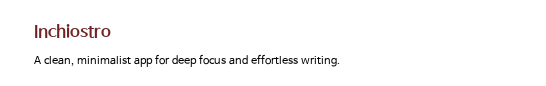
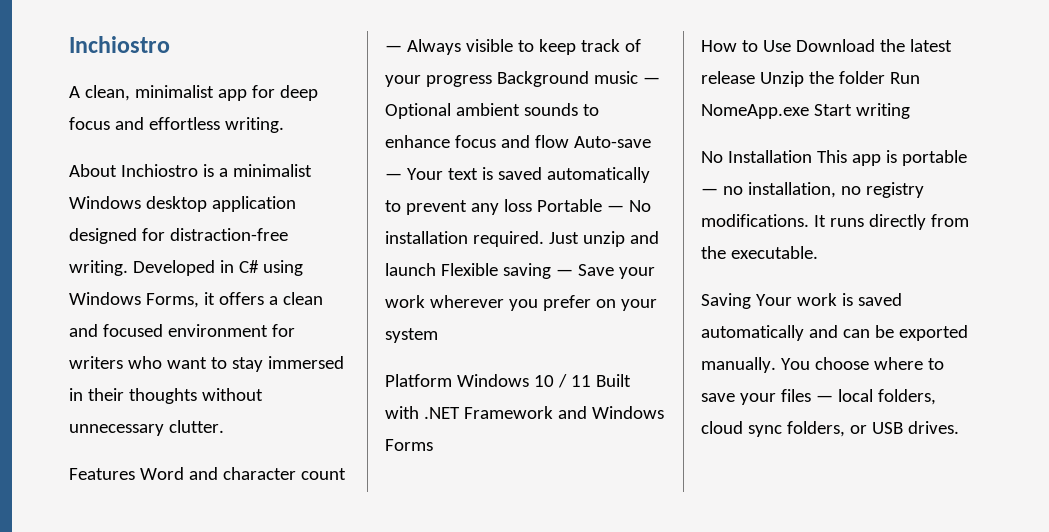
(340, 61) none -> [69,164,312,177] [69,196,296,212] [69,228,288,244] [69,260,303,276] [69,292,323,308] [69,324,295,337] [69,356,344,372] [69,388,263,404] [69,420,224,436] [69,467,346,480] [385,39,641,55] [385,71,660,87] [385,103,599,119] [385,135,651,148] [385,167,650,183] [385,199,651,215] [385,231,659,247] [385,263,655,279] [385,295,657,311] [385,328,438,343] [385,374,631,388] [385,406,664,419] [385,439,433,451] [701,39,952,52] [701,71,920,87] [701,103,910,119] [701,150,967,166] [701,182,924,198] [701,214,969,230] [701,246,818,259] [701,293,902,309] [701,325,968,341] [701,357,944,373] [701,389,936,405] [701,421,959,437] // About Inchiostro is a minimalist Windows desktop application designed for distraction-free writing. Developed in C# using Windows Forms, it offers a clean and focused environment for writers who want to stay immersed in their thoughts without unnecessary clutter. // Features Word and character count — Always visible to keep track of your progress Background music — Optional ambient sounds to enhance focus and flow Auto-save — Your text is saved automatically to prevent any loss Portable — No installation required. Just unzip and launch Flexible saving — Save your work wherever you prefer on your system // Platform Windows 10 / 11 Built with .NET Framework and Windows Forms // How to Use Download the latest release Unzip the folder Run NomeApp.exe Start writing // No Installation This app is portable — no installation, no registry modifications. It runs directly from the executable. // Saving Your work is saved automatically and can be exported manually. You choose where to save your files — local folders, cloud sync folders, or USB drives.

